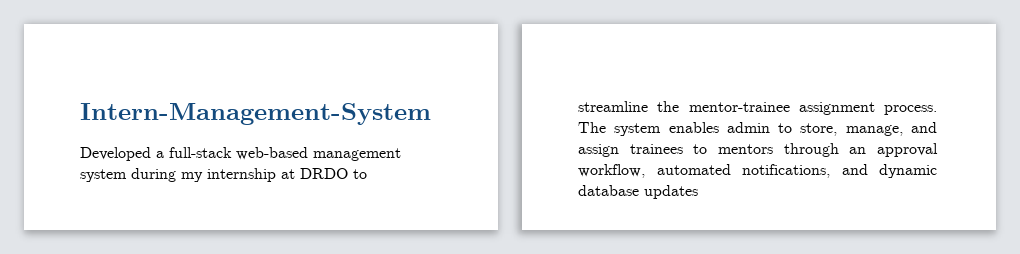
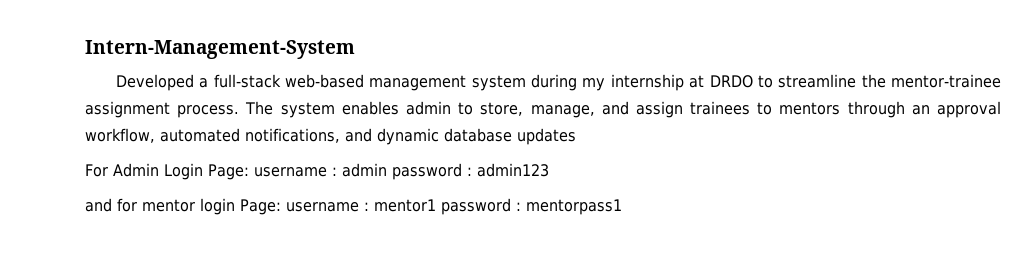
(698, 192) none -> [85,163,549,180] [85,198,622,215] // For Admin Login Page: username : admin password : admin123 // and for mentor login Page: username : mentor1 password : mentorpass1

